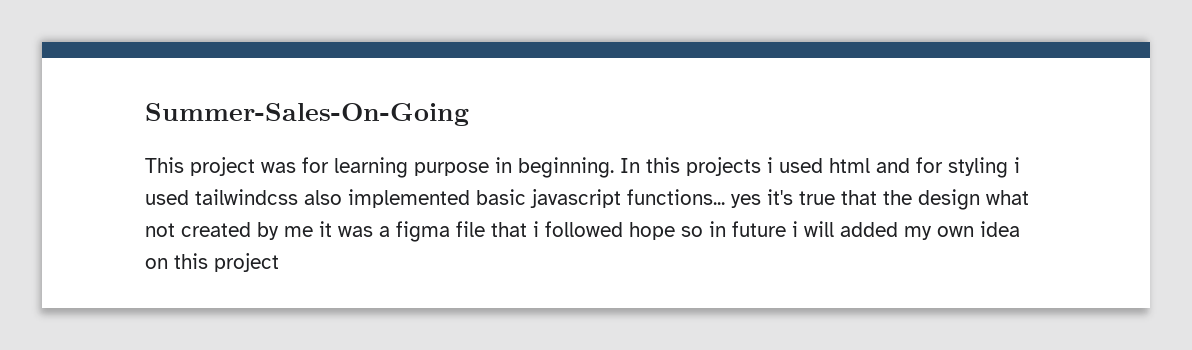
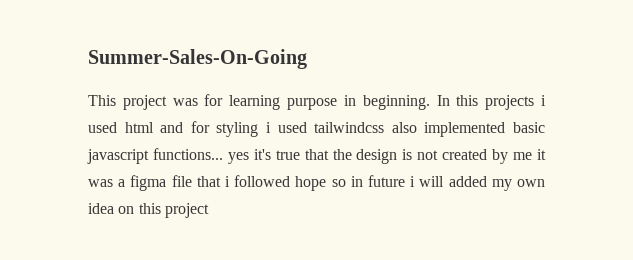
[986,190,1029,205] what -> [402,149,413,160] is

